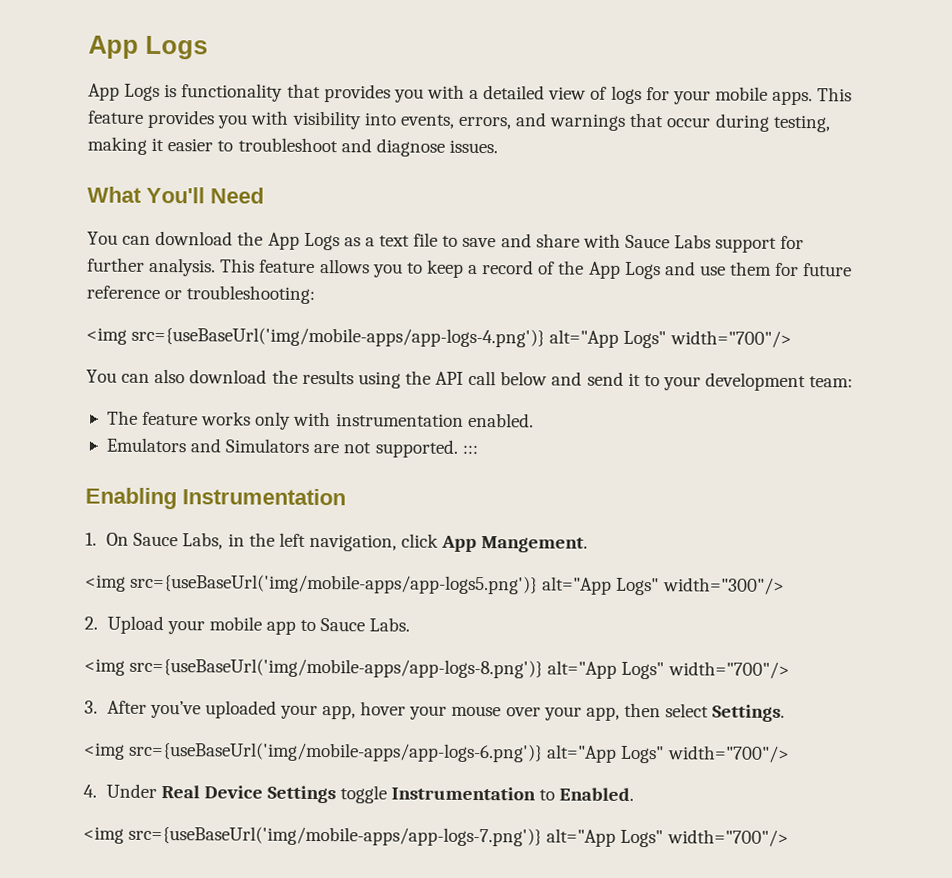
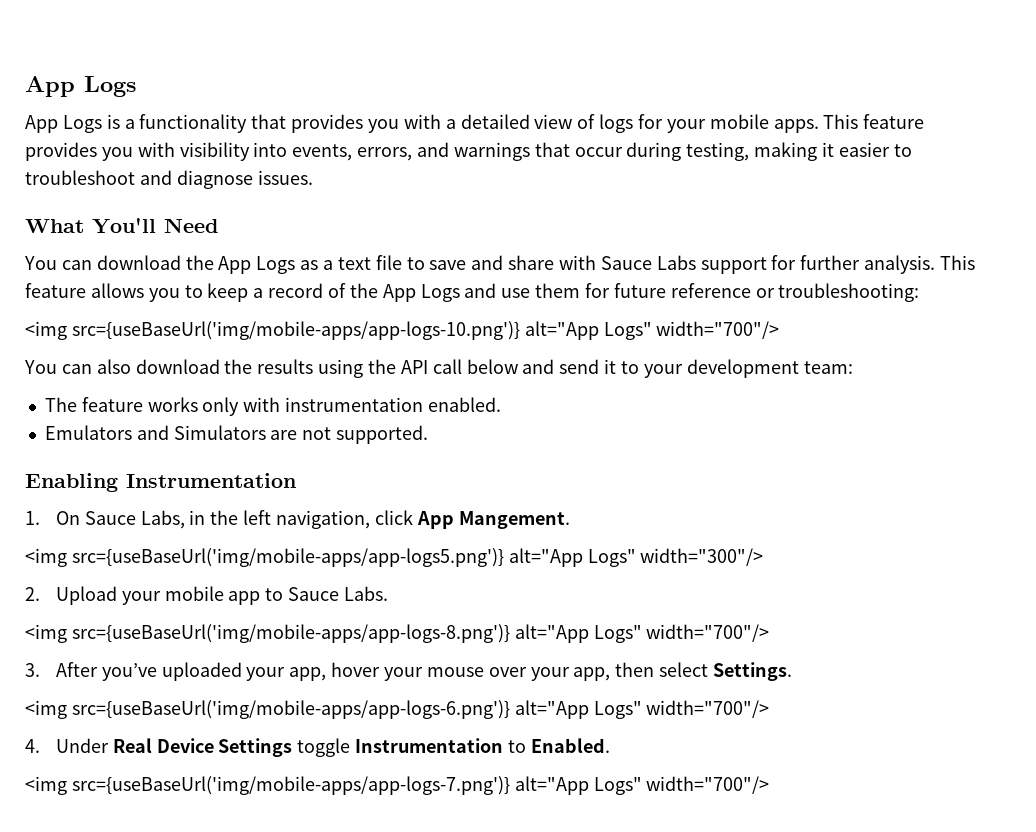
(178, 91) none -> [124,119,135,129] a
[131,326,546,348] src={useBaseUrl('img/mobile-apps/app-logs-4.png')} -> [71,321,520,340] src={useBaseUrl('img/mobile-apps/app-logs-10.png')}
[461,444,478,455] ::: -> (429, 434) none

